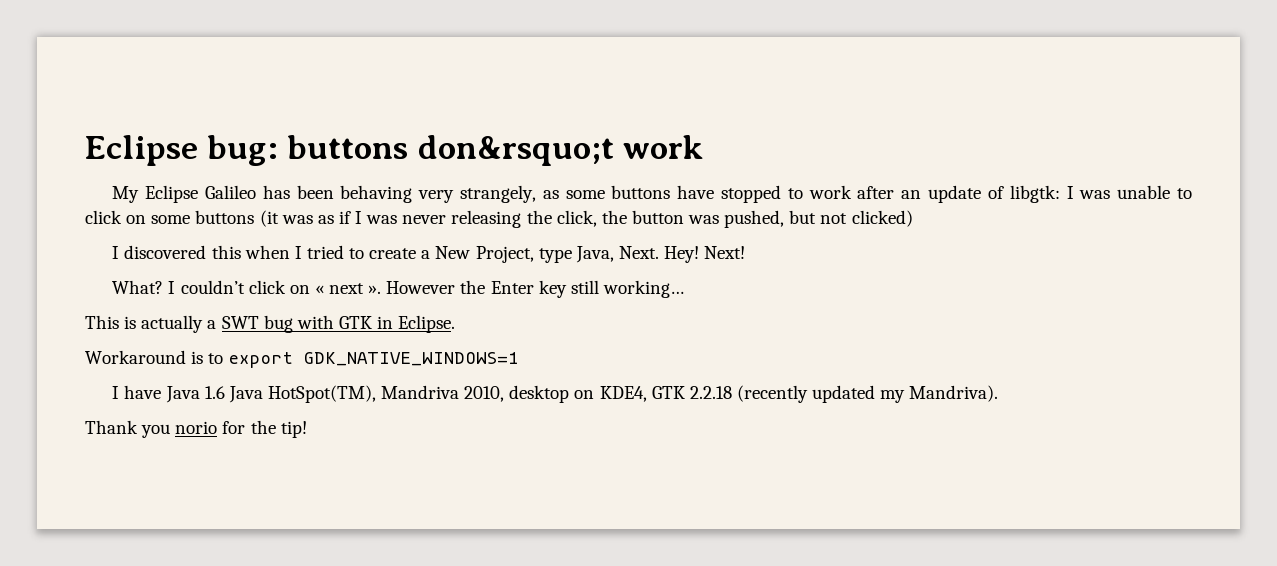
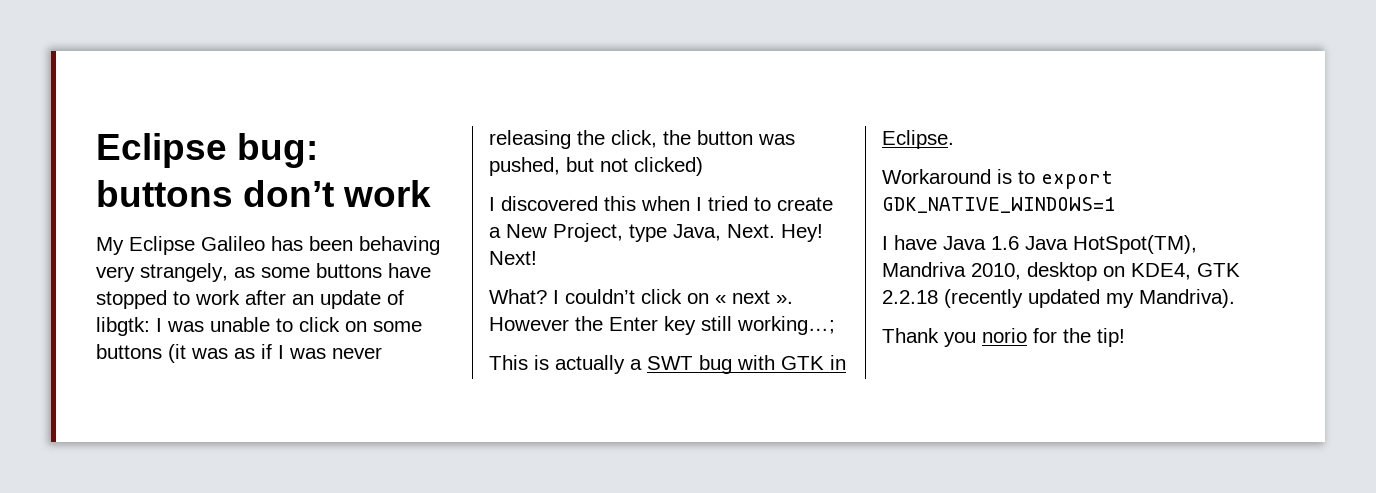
[417,135,614,166] don&rsquo;t -> [243,180,334,207] don’t
[602,280,684,298] working… -> [737,316,835,335] working…;

